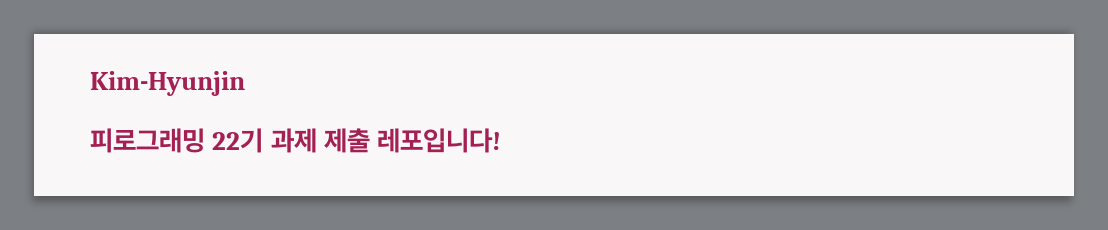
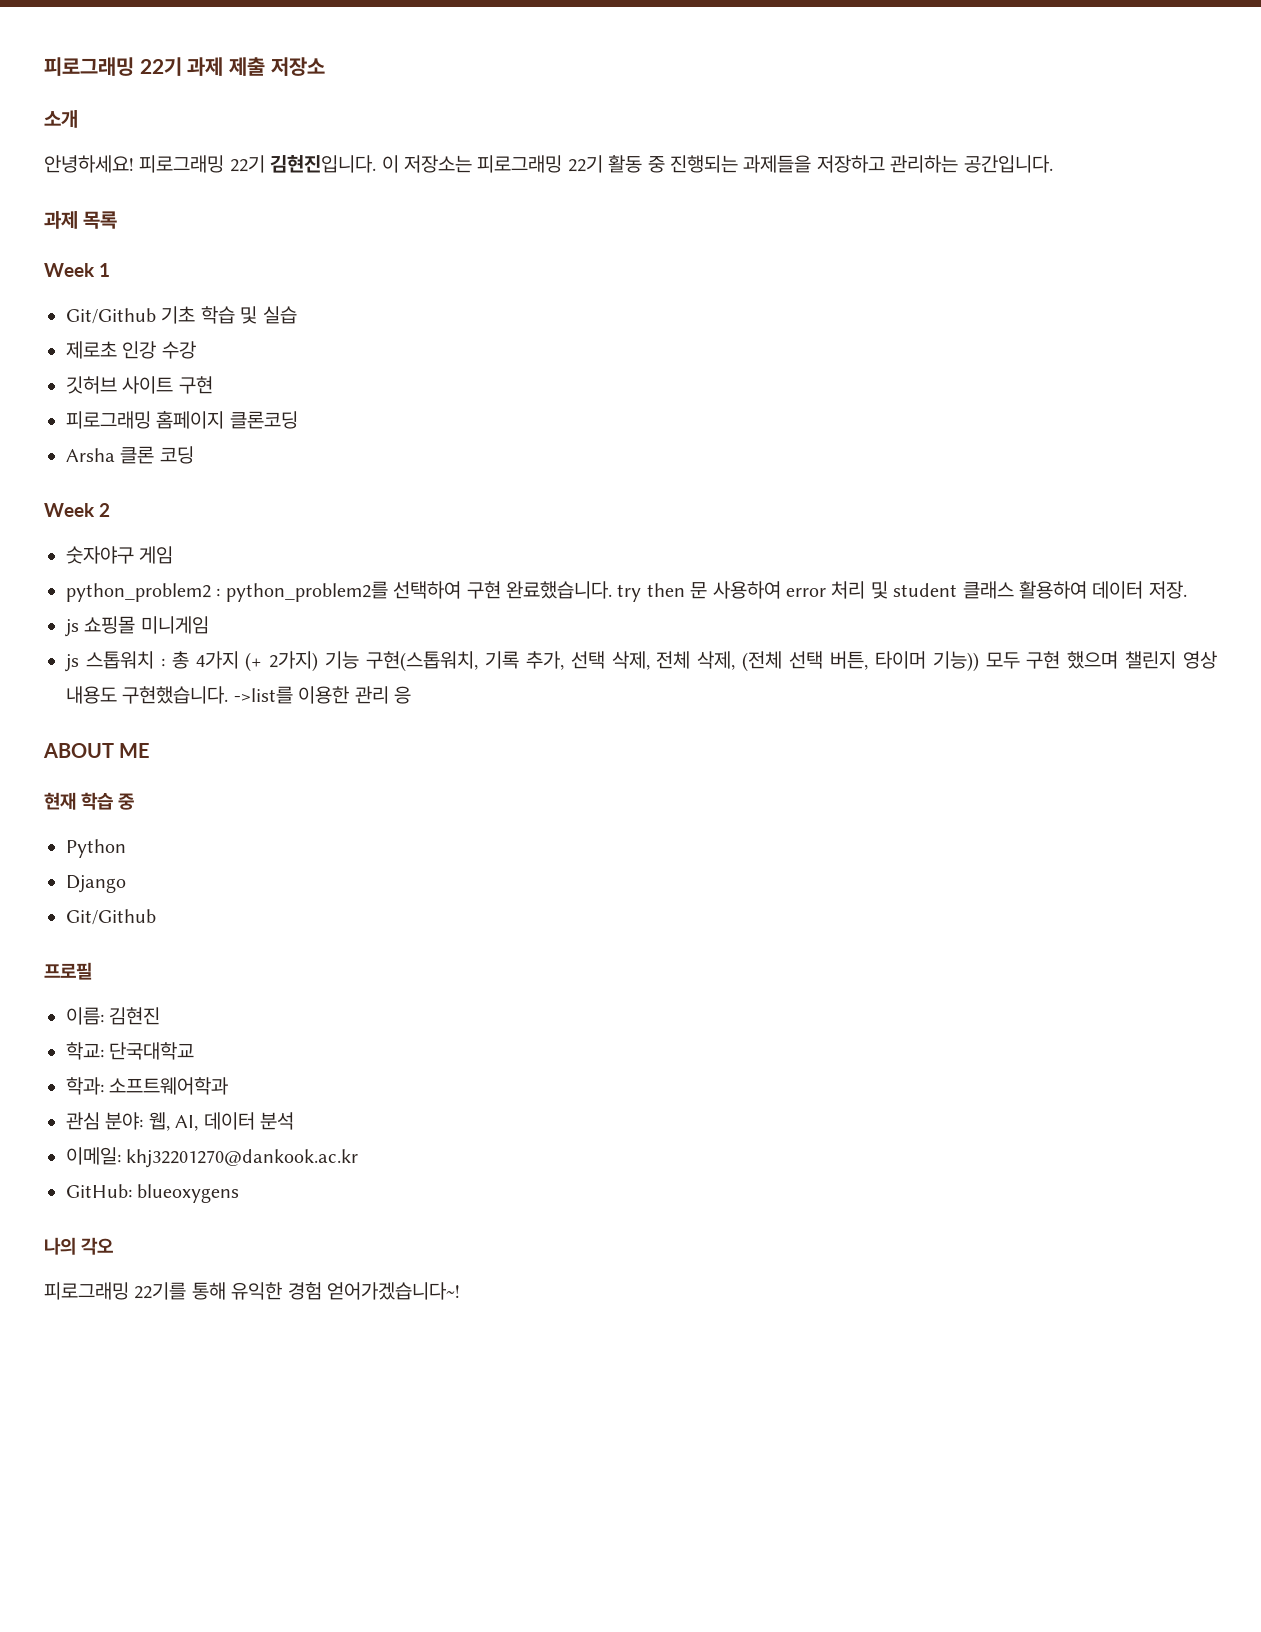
[90,71,245,96] Kim-Hyunjin // -> (44, 66) none
[377,128,502,153] 레포입니다! -> [270,57,325,76] [44,110,78,128] [44,155,1053,173] [44,211,118,229] [44,263,111,277] [66,306,297,324] [66,341,196,359] [66,376,213,394] [66,410,298,429] [66,446,194,464] [44,503,111,517] [66,546,174,564] [66,581,1187,602] [65,616,209,637] [65,651,1217,672] [66,686,411,704] [43,743,151,758] [44,792,135,810] [66,839,126,858] [66,875,126,893] [66,909,156,925] [44,962,92,980] [66,1007,161,1025] [66,1042,195,1060] [66,1077,229,1095] [66,1112,294,1131] [66,1147,359,1168] [66,1184,240,1203] [44,1237,114,1255] [44,1282,460,1300] 저장소 // 소개 // 안녕하세요! 피로그래밍 22기 김현진입니다. 이 저장소는 피로그래밍 22기 활동 중 진행되는 과제들을 저장하고 관리하는 공간입니다. // 과제 목록 // Week 1 // Git/Github 기초 학습 및 실습 // 제로초 인강 수강 // 깃허브 사이트 구현 // 피로그래밍 홈페이지 클론코딩 // Arsha 클론 코딩 // Week 2 // 숫자야구 게임 // python_problem2 : python_problem2를 선택하여 구현 완료했습니다. try then 문 사용하여 error 처리 및 student 클래스 활용하여 데이터 저장. // js 쇼핑몰 미니게임 // js 스톱워치 : 총 4가지 (+ 2가지) 기능 구현(스톱워치, 기록 추가, 선택 삭제, 전체 삭제, (전체 선택 버튼, 타이머 기능)) 모두 구현 했으며 챌린지 영상 내용도 구현했습니다. ->list를 이용한 관리 응 // ABOUT ME // 현재 학습 중 // Python // Django // Git/Github // 프로필 // 이름: 김현진 // 학교: 단국대학교 // 학과: 소프트웨어학과 // 관심 분야: 웹, AI, 데이터 분석 // 이메일: khj32201270@dankook.ac.kr // GitHub: blueoxygens // 나의 각오 // 피로그래밍 22기를 통해 유익한 경험 얻어가겠습니다~!

